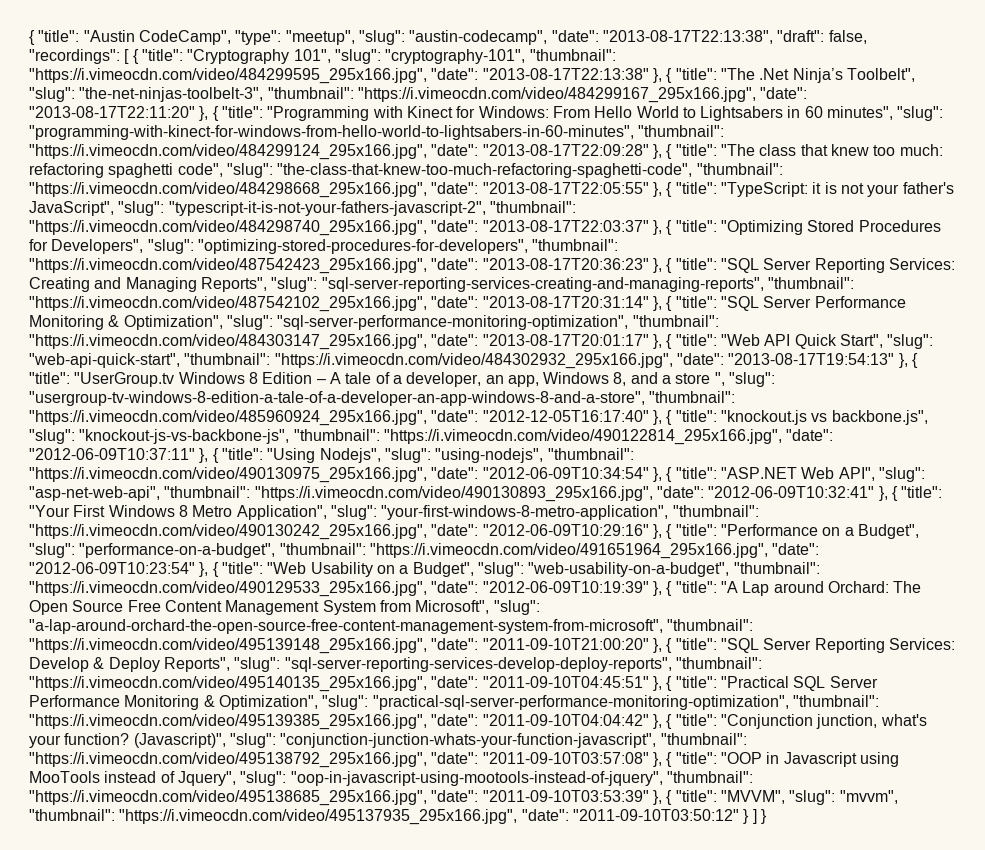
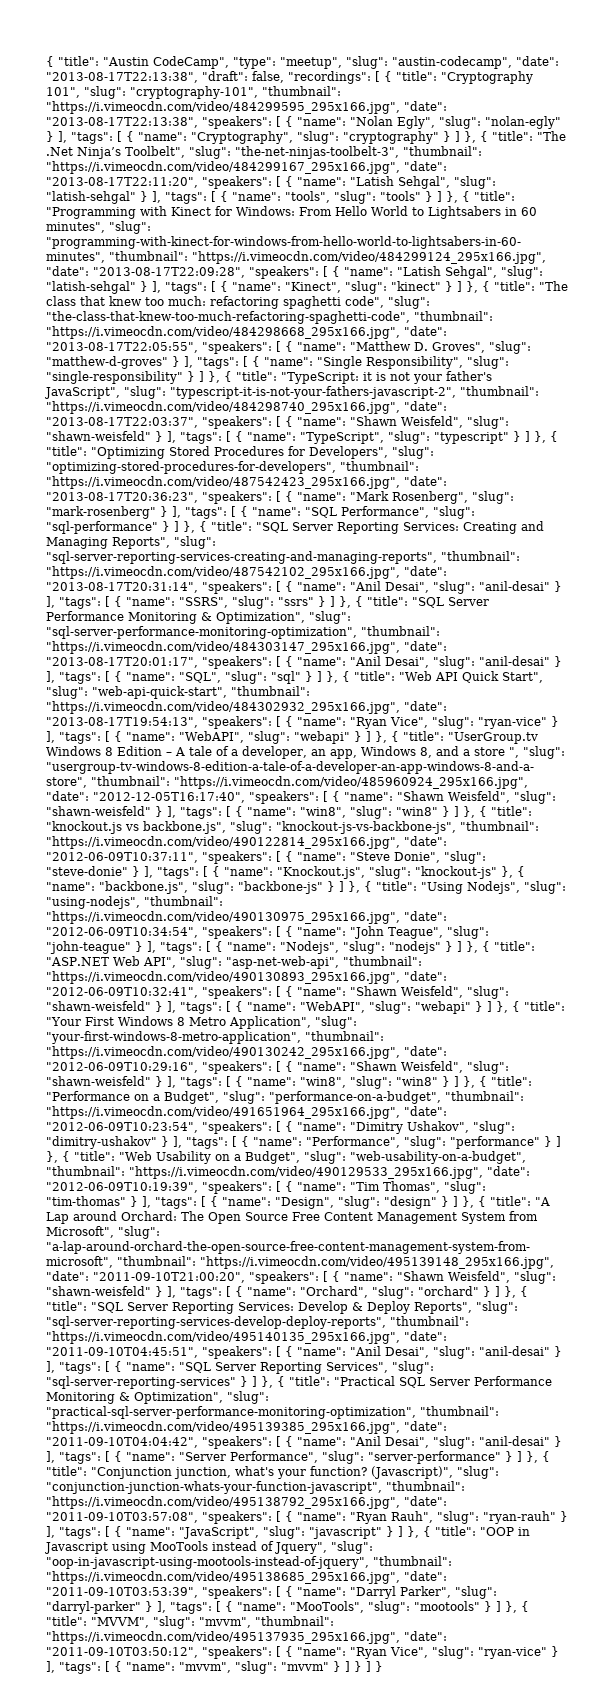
[482,68,649,80] "2013-08-17T22:13:38" -> [46,116,561,129] [46,131,460,144] "2013-08-17T22:13:38", "speakers": [ { "name": "Nolan Egly", "slug": "nolan-egly" } ], "tags": [ { "name": "Cryptography", "slug": "cryptography" } ]
[29,106,195,118] "2013-08-17T22:11:20" -> [46,176,496,189] [46,191,442,204] "2013-08-17T22:11:20", "speakers": [ { "name": "Latish Sehgal", "slug": "latish-sehgal" } ], "tags": [ { "name": "tools", "slug": "tools" } ]
[482,144,649,156] "2013-08-17T22:09:28" -> [93,266,543,279] [46,281,462,294] "2013-08-17T22:09:28", "speakers": [ { "name": "Latish Sehgal", "slug": "latish-sehgal" } ], "tags": [ { "name": "Kinect", "slug": "kinect" } ]
[482,182,649,194] "2013-08-17T22:05:55" -> [46,341,531,354] [46,356,509,369] [46,371,204,384] "2013-08-17T22:05:55", "speakers": [ { "name": "Matthew D. Groves", "slug": "matthew-d-groves" } ], "tags": [ { "name": "Single Responsibility", "slug": "single-responsibility" } ]
[482,220,649,232] "2013-08-17T22:03:37" -> [46,416,509,429] [46,431,530,444] "2013-08-17T22:03:37", "speakers": [ { "name": "Shawn Weisfeld", "slug": "shawn-weisfeld" } ], "tags": [ { "name": "TypeScript", "slug": "typescript" } ]
[482,258,649,270] "2013-08-17T20:36:23" -> [46,491,514,504] [46,506,475,519] [46,521,179,534] "2013-08-17T20:36:23", "speakers": [ { "name": "Mark Rosenberg", "slug": "mark-rosenberg" } ], "tags": [ { "name": "SQL Performance", "slug": "sql-performance" } ]
[482,296,649,308] "2013-08-17T20:31:14" -> [46,581,562,594] [46,596,335,609] "2013-08-17T20:31:14", "speakers": [ { "name": "Anil Desai", "slug": "anil-desai" } ], "tags": [ { "name": "SSRS", "slug": "ssrs" } ]
[482,334,649,346] "2013-08-17T20:01:17" -> [46,656,562,669] [46,671,322,684] "2013-08-17T20:01:17", "speakers": [ { "name": "Anil Desai", "slug": "anil-desai" } ], "tags": [ { "name": "SQL", "slug": "sql" } ]
[728,353,895,365] "2013-08-17T19:54:13" -> [46,716,559,729] [46,731,371,744] "2013-08-17T19:54:13", "speakers": [ { "name": "Ryan Vice", "slug": "ryan-vice" } ], "tags": [ { "name": "WebAPI", "slug": "webapi" } ]
[482,410,649,422] "2012-12-05T16:17:40" -> [93,791,556,804] [46,806,459,819] "2012-12-05T16:17:40", "speakers": [ { "name": "Shawn Weisfeld", "slug": "shawn-weisfeld" } ], "tags": [ { "name": "win8", "slug": "win8" } ]
[29,448,195,460] "2012-06-09T10:37:11" -> [46,851,486,864] [46,866,525,879] [46,881,344,894] "2012-06-09T10:37:11", "speakers": [ { "name": "Steve Donie", "slug": "steve-donie" } ], "tags": [ { "name": "Knockout.js", "slug": "knockout-js" }, { "name": "backbone.js", "slug": "backbone-js" } ]
[482,467,649,479] "2012-06-09T10:34:54" -> [46,926,489,939] [46,941,462,954] "2012-06-09T10:34:54", "speakers": [ { "name": "John Teague", "slug": "john-teague" } ], "tags": [ { "name": "Nodejs", "slug": "nodejs" } ]
[708,486,875,498] "2012-06-09T10:32:41" -> [46,986,509,999] [46,1001,492,1014] "2012-06-09T10:32:41", "speakers": [ { "name": "Shawn Weisfeld", "slug": "shawn-weisfeld" } ], "tags": [ { "name": "WebAPI", "slug": "webapi" } ]
[482,524,649,536] "2012-06-09T10:29:16" -> [46,1061,509,1074] [46,1076,459,1089] "2012-06-09T10:29:16", "speakers": [ { "name": "Shawn Weisfeld", "slug": "shawn-weisfeld" } ], "tags": [ { "name": "win8", "slug": "win8" } ]
[29,562,195,574] "2012-06-09T10:23:54" -> [46,1121,515,1134] [46,1136,561,1149] "2012-06-09T10:23:54", "speakers": [ { "name": "Dimitry Ushakov", "slug": "dimitry-ushakov" } ], "tags": [ { "name": "Performance", "slug": "performance" } ]
[482,581,649,593] "2012-06-09T10:19:39" -> [46,1181,486,1194] [46,1196,458,1209] "2012-06-09T10:19:39", "speakers": [ { "name": "Tim Thomas", "slug": "tim-thomas" } ], "tags": [ { "name": "Design", "slug": "design" } ]
[482,638,649,650] "2011-09-10T21:00:20" -> [93,1271,556,1284] [46,1286,500,1299] "2011-09-10T21:00:20", "speakers": [ { "name": "Shawn Weisfeld", "slug": "shawn-weisfeld" } ], "tags": [ { "name": "Orchard", "slug": "orchard" } ]
[482,676,649,688] "2011-09-10T04:45:51" -> [46,1346,562,1359] [46,1361,434,1374] [46,1376,257,1389] "2011-09-10T04:45:51", "speakers": [ { "name": "Anil Desai", "slug": "anil-desai" } ], "tags": [ { "name": "SQL Server Reporting Services", "slug": "sql-server-reporting-services" } ]
[482,714,649,726] "2011-09-10T04:04:42" -> [46,1436,562,1449] [46,1451,522,1464] "2011-09-10T04:04:42", "speakers": [ { "name": "Anil Desai", "slug": "anil-desai" } ], "tags": [ { "name": "Server Performance", "slug": "server-performance" } ]
[482,752,649,764] "2011-09-10T03:57:08" -> [46,1511,568,1524] [46,1526,403,1539] "2011-09-10T03:57:08", "speakers": [ { "name": "Ryan Rauh", "slug": "ryan-rauh" } ], "tags": [ { "name": "JavaScript", "slug": "javascript" } ]
[482,790,649,802] "2011-09-10T03:53:39" -> [46,1586,497,1599] [46,1601,501,1614] "2011-09-10T03:53:39", "speakers": [ { "name": "Darryl Parker", "slug": "darryl-parker" } ], "tags": [ { "name": "MooTools", "slug": "mootools" } ]
[572,809,767,824] "2011-09-10T03:50:12" } ] } -> [46,1646,559,1659] [46,1661,383,1674] "2011-09-10T03:50:12", "speakers": [ { "name": "Ryan Vice", "slug": "ryan-vice" } ], "tags": [ { "name": "mvvm", "slug": "mvvm" } ] } ] }

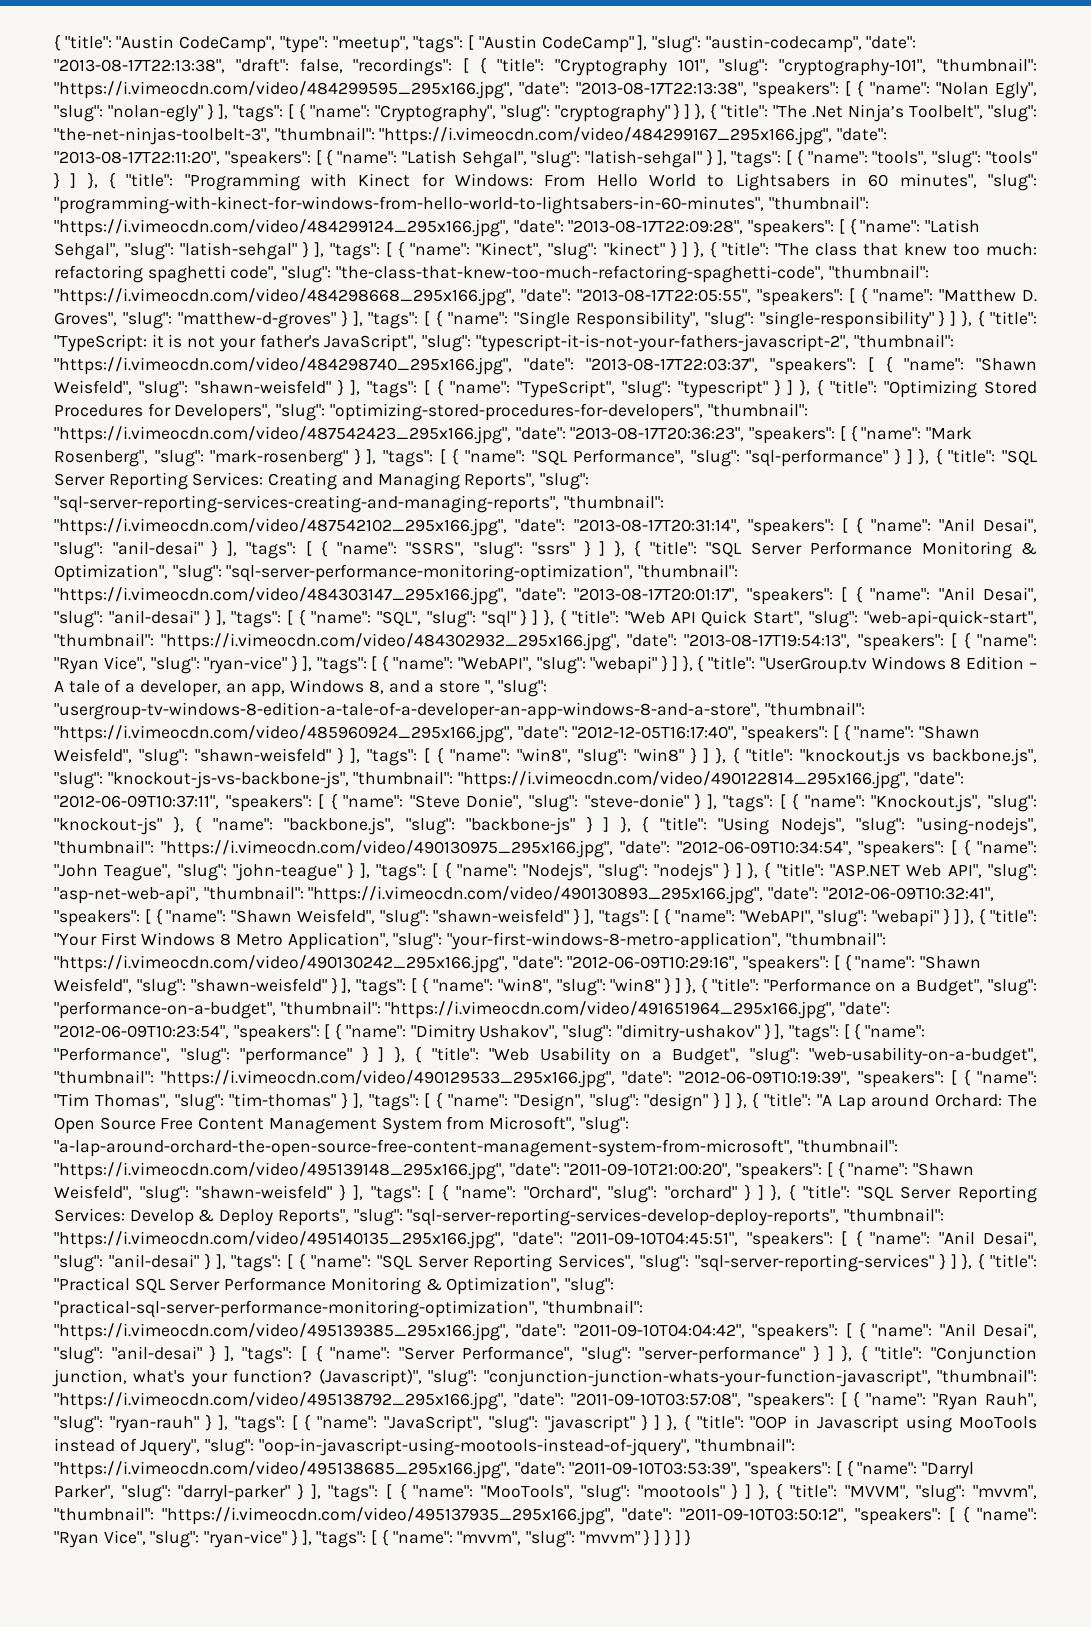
(342, 63) none -> [413,35,648,53] "tags": [ "Austin CodeCamp" ],

